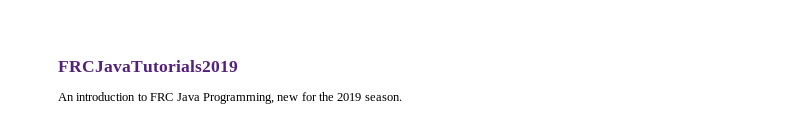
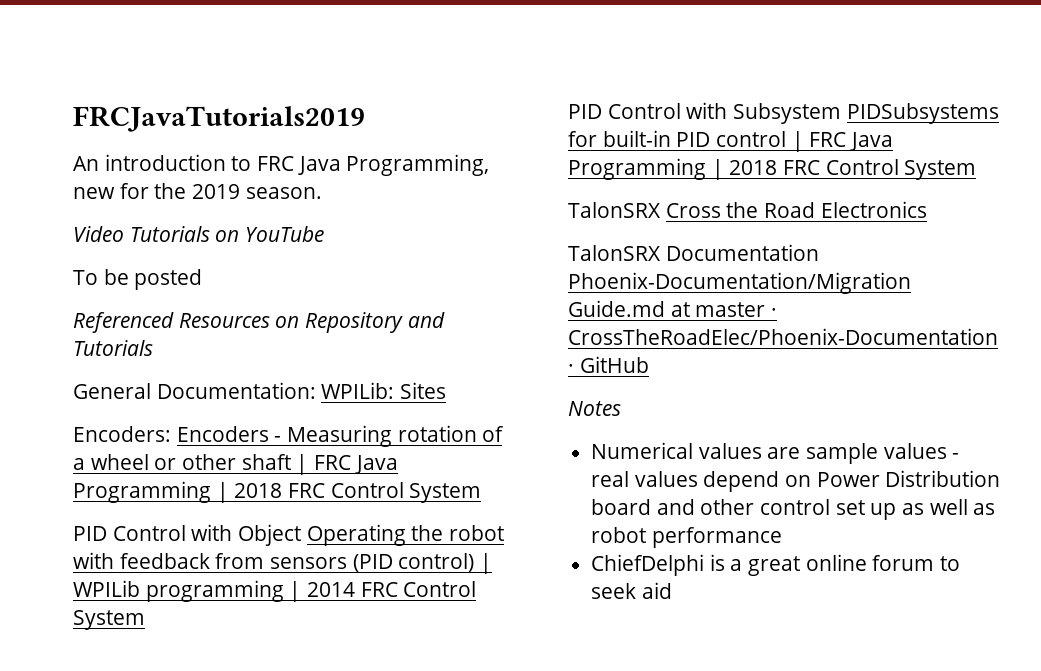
(402, 98) none -> [73,226,324,242] [73,269,203,290] [73,312,445,333] [73,340,153,356] [73,382,447,399] [73,425,505,447] [73,454,398,475] [73,481,482,503] [73,524,505,546] [73,552,493,574] [73,580,477,602] [73,610,145,630] [568,102,999,124] [568,130,894,152] [568,158,977,180] [568,201,927,218] [568,244,819,261] [568,272,911,294] [568,300,778,317] [568,328,998,345] [568,356,649,373] [568,401,621,416] [591,442,960,464] [591,470,1001,492] [591,499,996,520] [591,527,782,548] [591,554,961,576] [591,582,672,599] // Video Tutorials on YouTube // To be posted // Referenced Resources on Repository and Tutorials // General Documentation: WPILib: Sites // Encoders: Encoders - Measuring rotation of a wheel or other shaft | FRC Java Programming | 2018 FRC Control System // PID Control with Object Operating the robot with feedback from sensors (PID control) | WPILib programming | 2014 FRC Control System // PID Control with Subsystem PIDSubsystems for built-in PID control | FRC Java Programming | 2018 FRC Control System // TalonSRX Cross the Road Electronics // TalonSRX Documentation Phoenix-Documentation/Migration Guide.md at master · CrossTheRoadElec/Phoenix-Documentation · GitHub // Notes // Numerical values are sample values - real values depend on Power Distribution board and other control set up as well as robot performance // ChiefDelphi is a great online forum to seek aid

